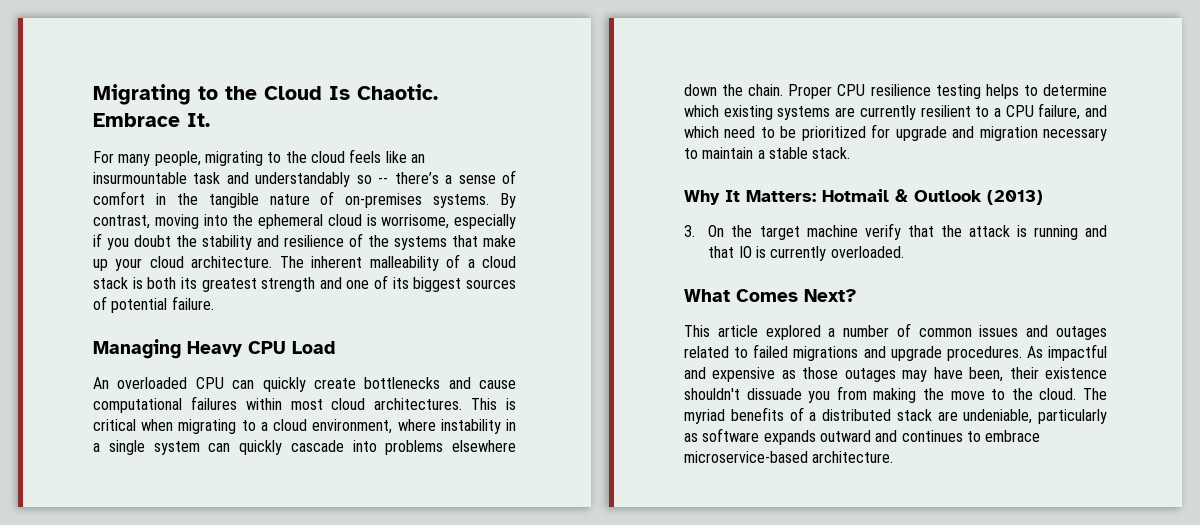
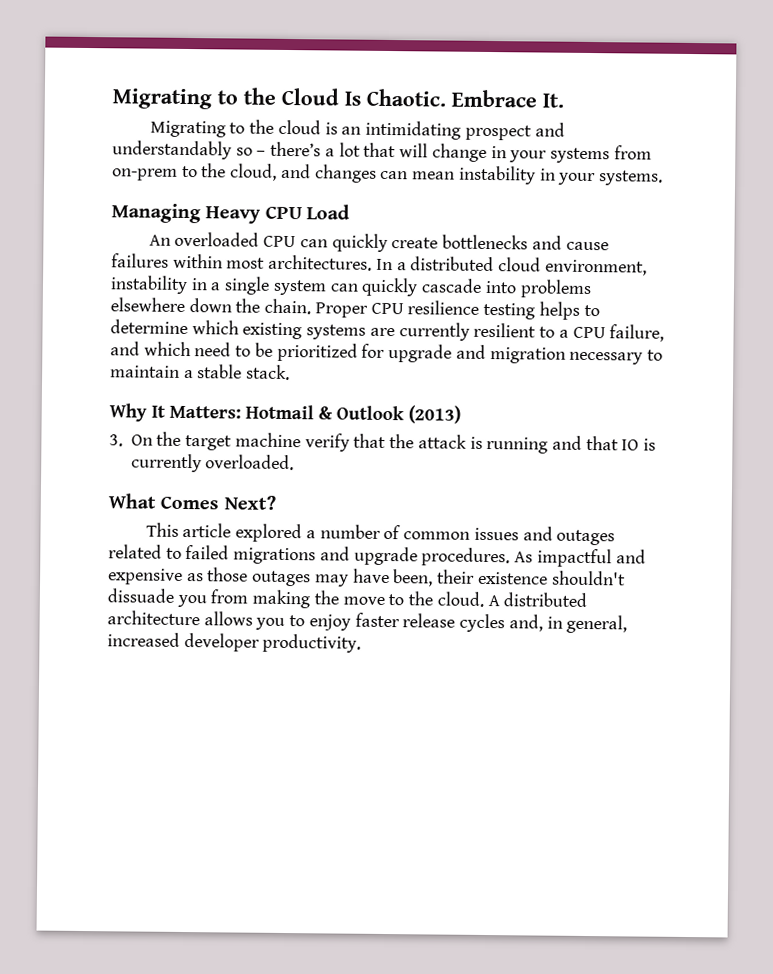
[93,149,425,166] [93,172,221,184] For many people, migrating to the cloud feels like an insurmountable task -> [149,119,532,141] Migrating to the cloud is an intimidating prospect
[378,177,389,184] -- -> [256,150,267,156] –
[458,170,517,184] [93,191,516,208] [93,214,516,229] [93,233,516,250] [93,254,516,271] [93,275,516,292] [93,296,214,313] sense of comfort in the tangible nature of on-premises systems. By contrast, moving into the ephemeral cloud is worrisome, especially if you doubt the stability and resilience of the systems that make up your cloud architecture. The inherent malleability of a cloud stack is both its greatest strength and one of its biggest sources of potential failure. -> [338,142,652,164] [112,163,663,186] lot that will change in your systems from on-prem to the cloud, and changes can mean instability in your systems.
[93,398,182,413] computational -> (609, 246) none
[331,398,516,410] [93,419,268,434] cloud architectures. This is critical when migrating to a -> [268,254,495,272] architectures. In a distributed
[397,419,436,431] where -> (647, 267) none
[1083,388,1107,400] [684,407,1107,424] [684,428,1041,445] [684,451,894,463] The myriad benefits of a distributed stack are undeniable, particularly as software expands outward and continues to embrace microservice-based architecture. -> [487,592,588,608] [107,610,628,634] [107,632,362,653] A distributed architecture allows you to enjoy faster release cycles and, in general, increased developer productivity.

